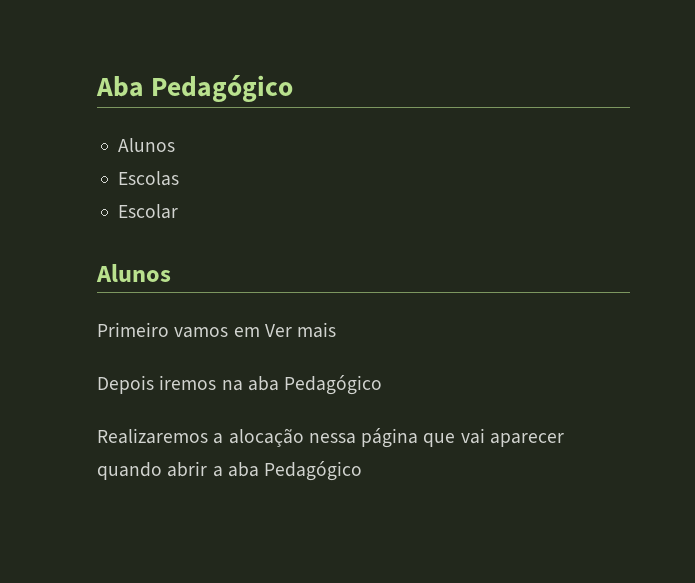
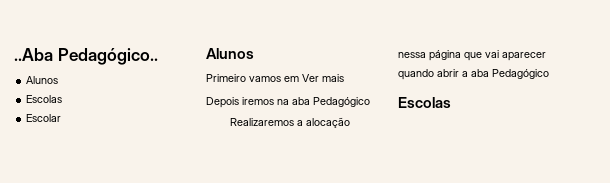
[96,75,294,102] Aba Pedagógico -> [14,48,158,65] ..Aba Pedagógico..
(363, 471) none -> [398,97,451,108] // Escolas

